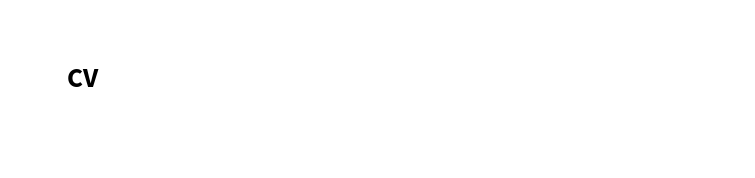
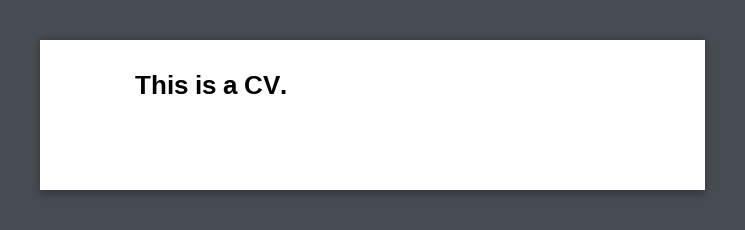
[67,69,99,87] CV -> [135,75,288,94] This is a CV.

